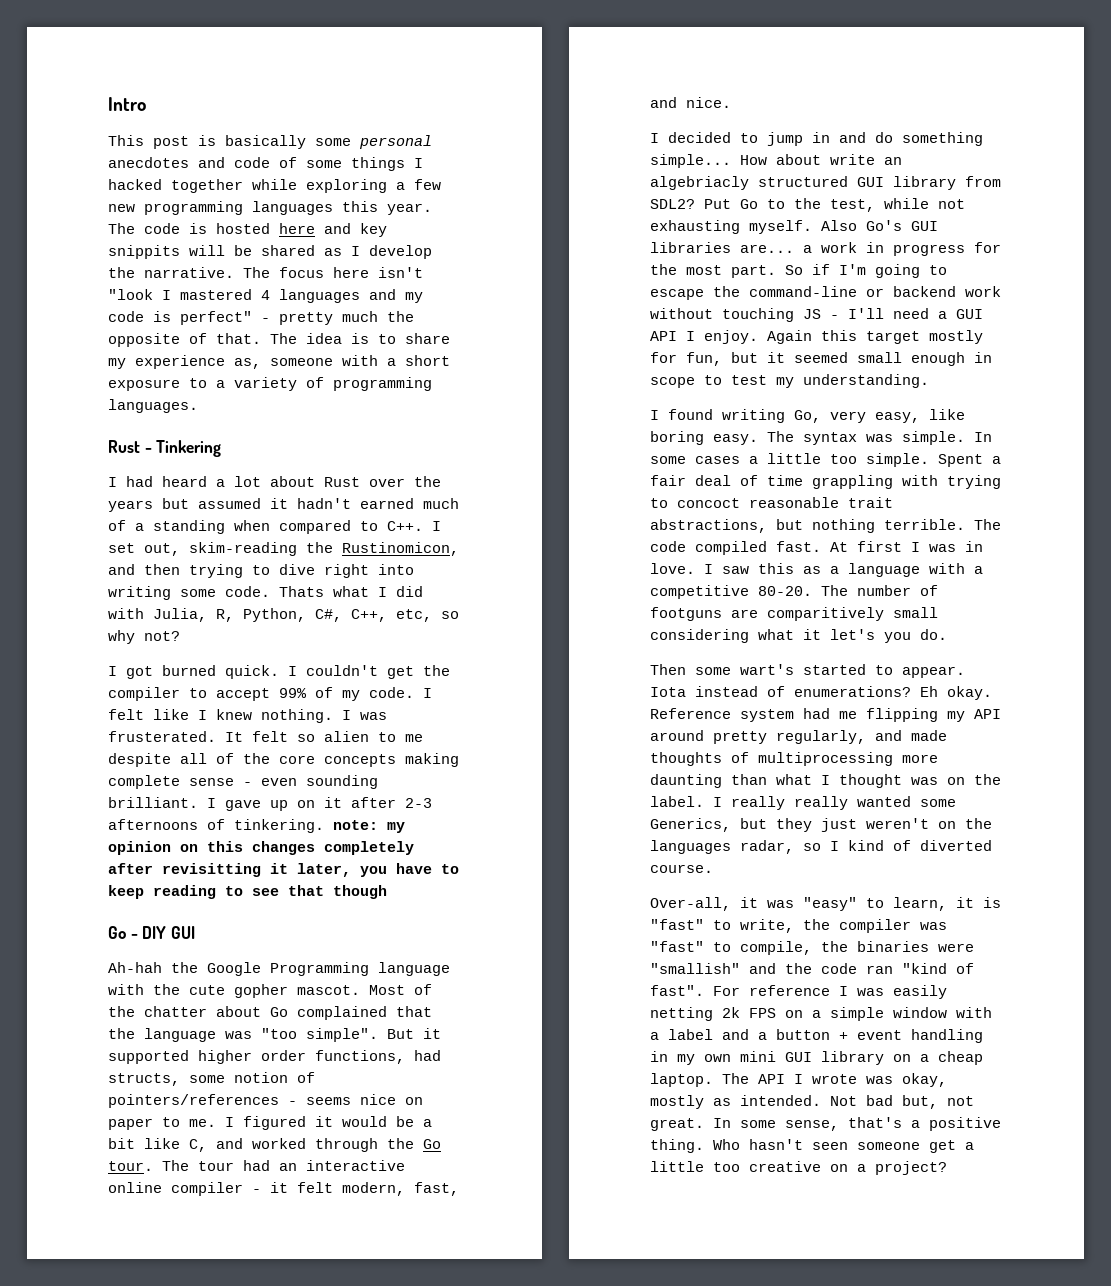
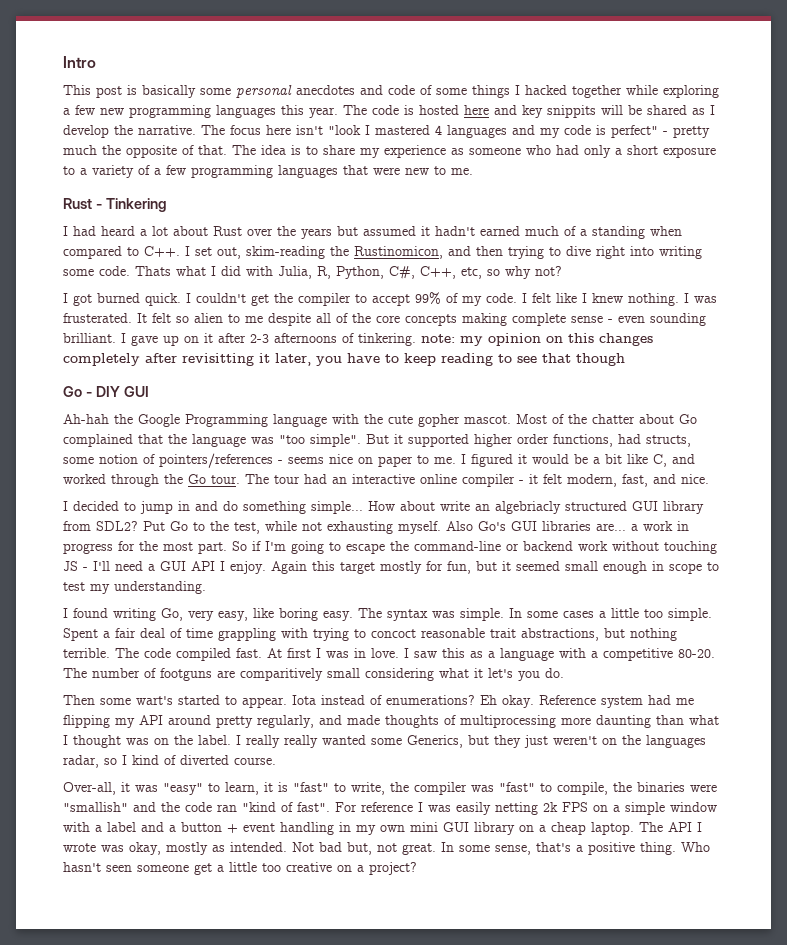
[234,355,378,369] as, someone with -> [451,145,611,158] as someone who had only
[333,377,432,391] [108,399,198,413] programming languages. -> [154,165,473,178] a few programming languages that were new to me.

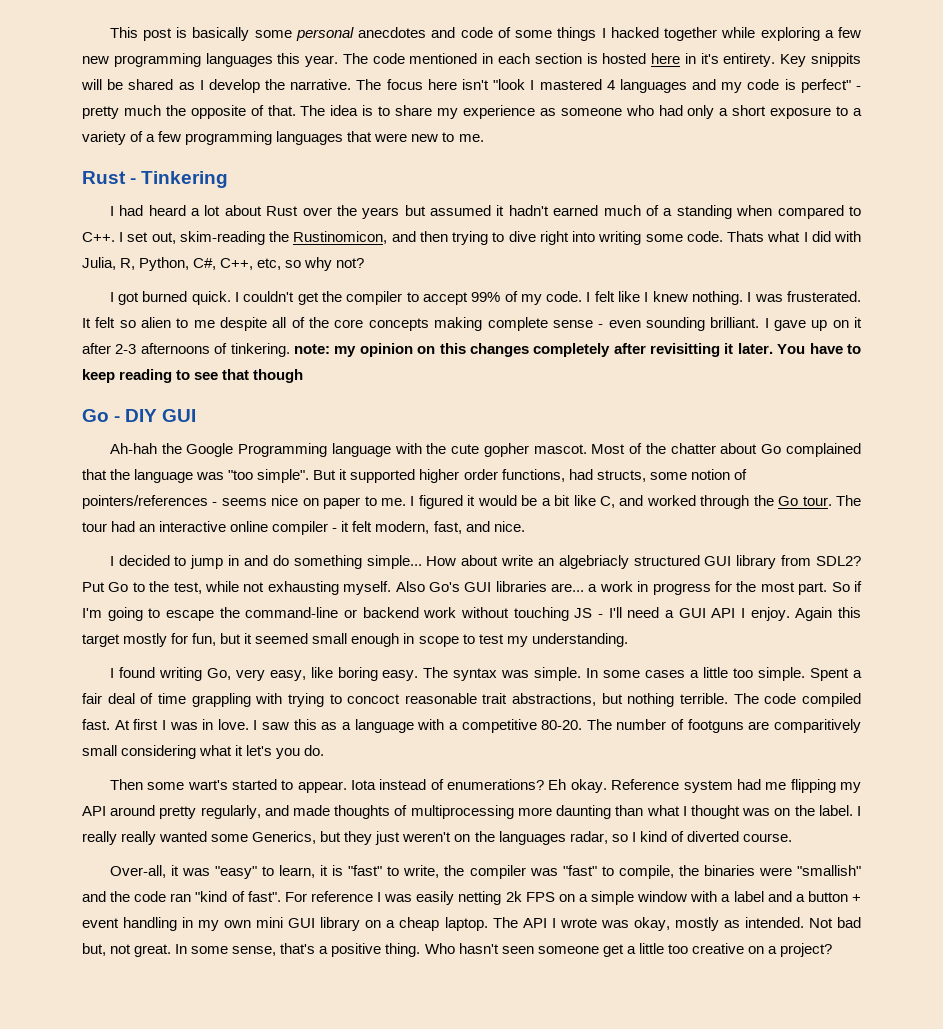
[63,56,96,68] Intro // -> (109, 32) none
[404,105,543,118] is hosted here and key -> [409,53,807,67] mentioned in each section is hosted here in it's entirety. Key
[275,353,342,366] later, you -> [737,343,806,354] later. You

